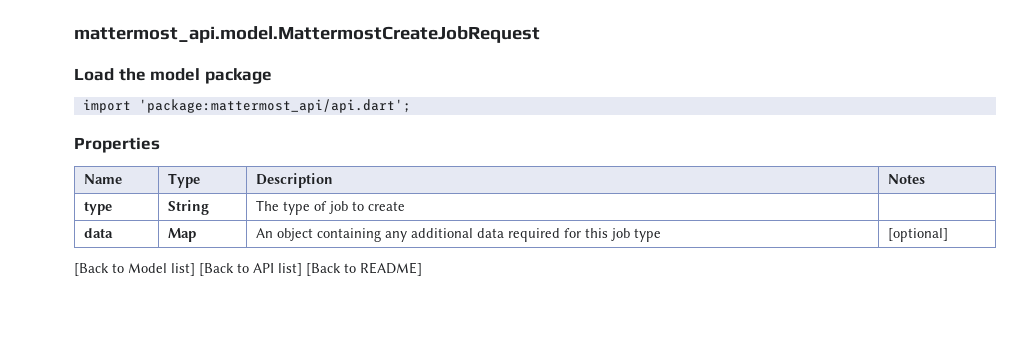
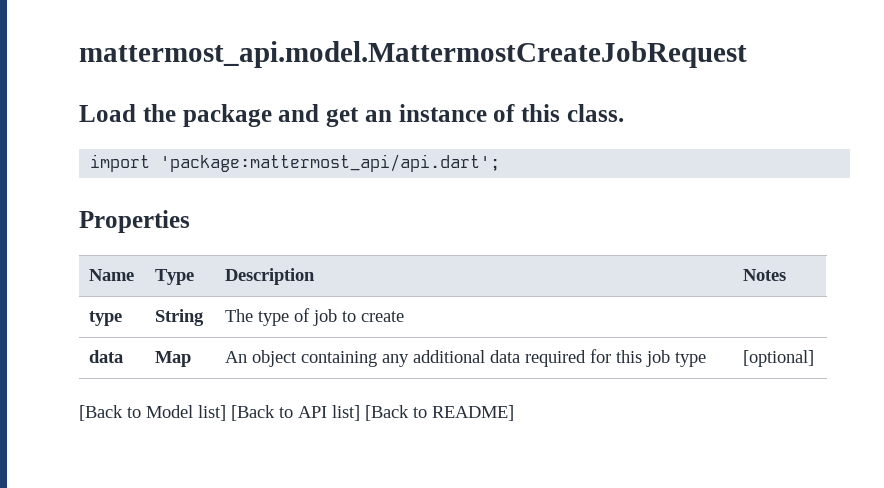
[150,68,201,81] model -> (176, 113) none
(272, 76) none -> [278,104,624,127] and get an instance of this class.

